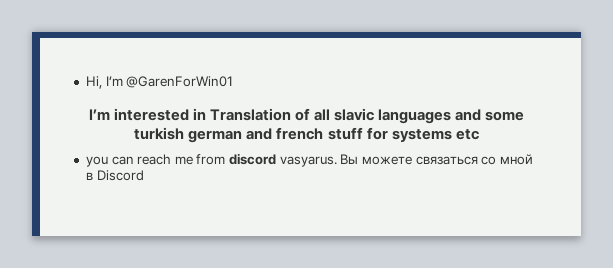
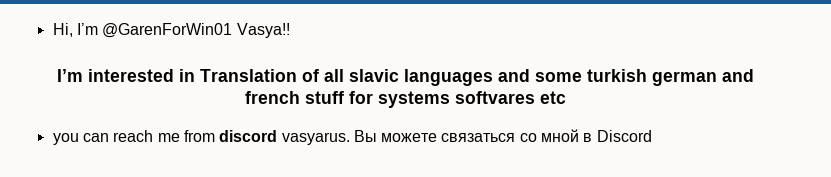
(234, 82) none -> [236,23,290,38] Vasya!!
(452, 135) none -> [454,91,535,104] softvares

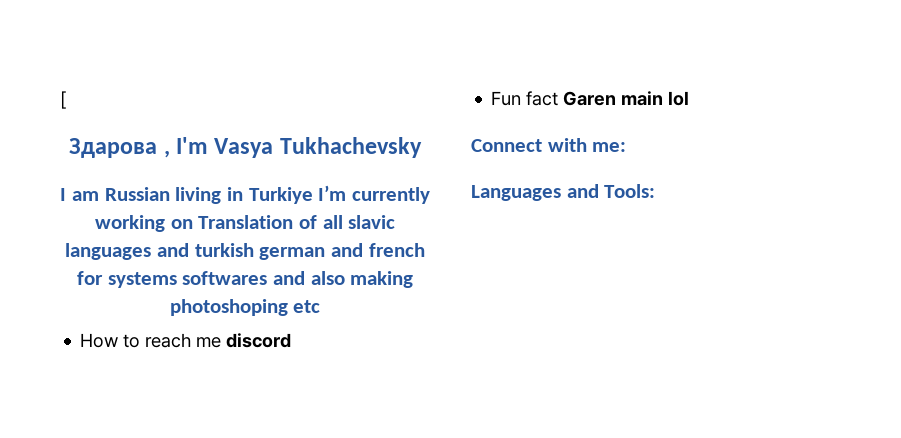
[52,23,290,38] [56,69,195,82] Hi, I’m @GarenForWin01 Vasya!! // I’m interested in -> [60,91,66,109] [69,137,422,158] [60,185,430,204] [94,215,193,232] [ // Здарова , I'm Vasya Tukhachevsky // I am Russian living in Turkiye I’m currently working on
[534,72,582,82] some -> (189, 250) none
[304,91,344,104] stuff -> (425, 250) none
[454,91,535,104] softvares -> [182,271,414,288] [169,299,288,316] softwares and also making photoshoping
[52,133,109,145] you can -> [80,333,141,348] How to
[183,130,215,142] from -> (222, 342) none
[281,129,652,145] vasyarus. Вы можете связаться со мной в Discord -> [491,91,690,106] [471,138,627,152] [471,184,656,201] // Fun fact Garen main lol // Connect with me: // Languages and Tools:

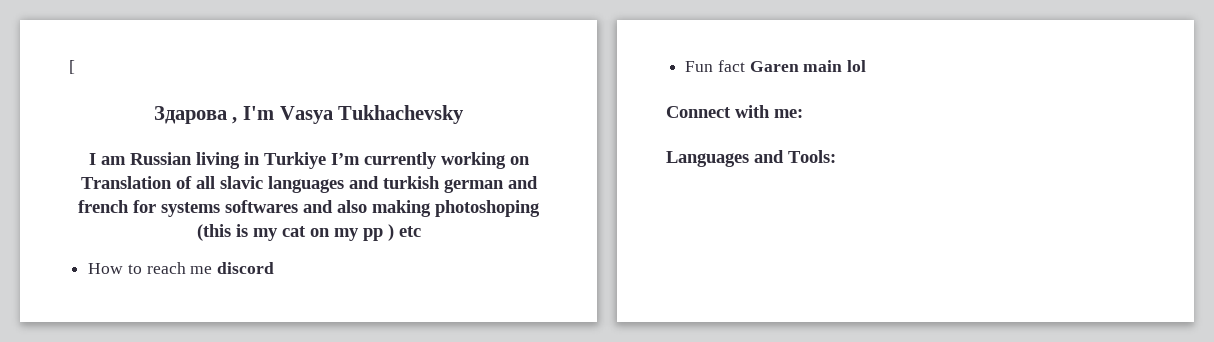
(288, 307) none -> [196,224,394,241] (this is my cat on my pp )

